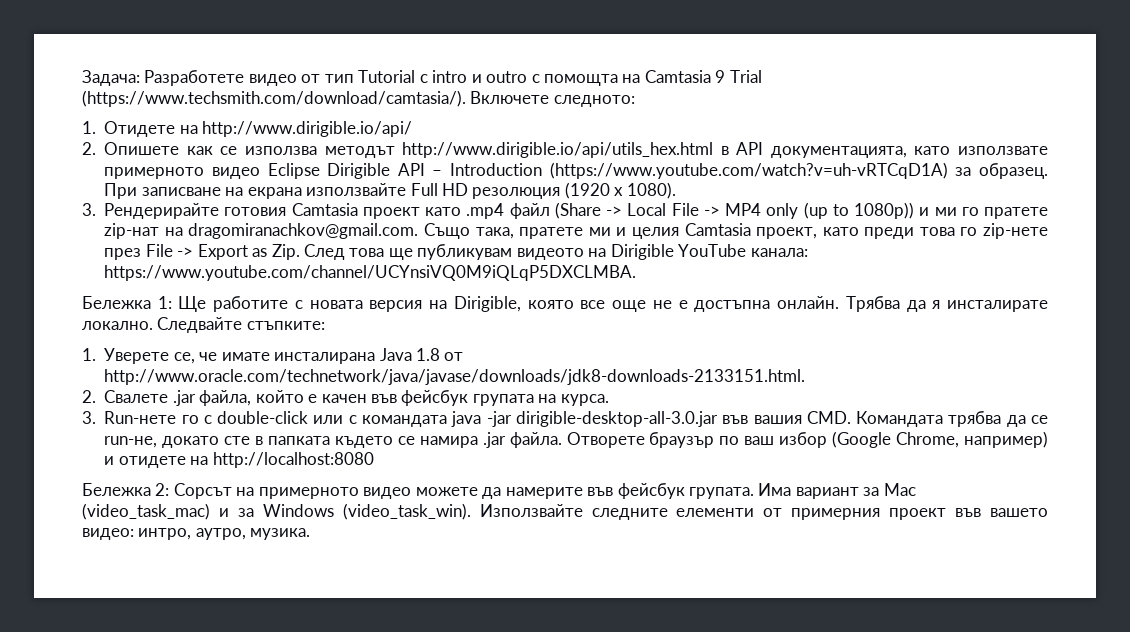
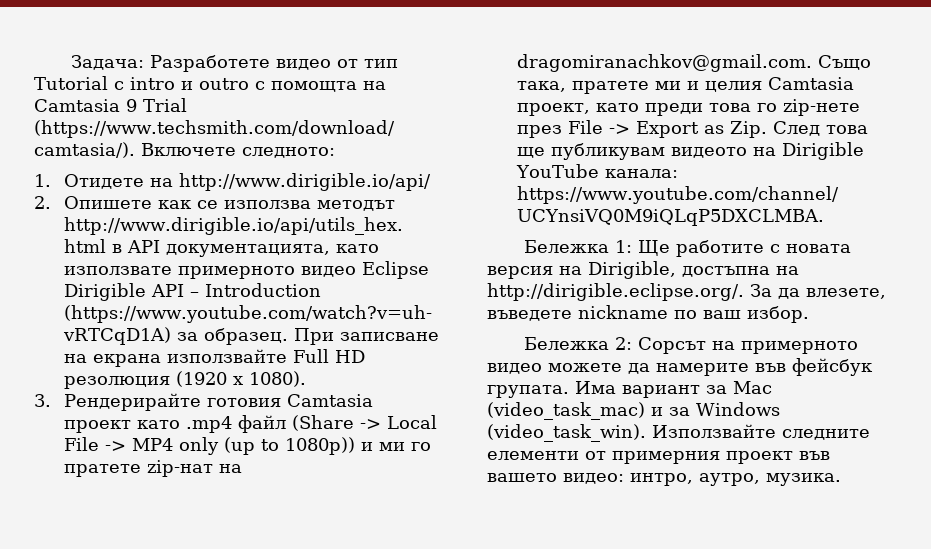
[527,296,1048,312] [82,317,325,333] [82,348,464,364] [104,369,806,385] [82,390,609,406] [82,411,1048,427] [104,431,1048,448] [104,452,374,468] която все още не е достъпна онлайн. Трябва да я инсталирате локално. Следвайте стъпките: // 1. Уверете се, че имате инсталирана Java 1.8 от http://www.oracle.com/technetwork/java/javase/downloads/jdk8-downloads-2133151.html. // 2. Свалете .jar файла, който е качен във фейсбук групата на курса. // 3. Run-нете го с double-click или с командата java -jar dirigible-desktop-all-3.0.jar във вашия CMD. Командата трябва да се run-не, докато сте в папката където се намира .jar файла. Отворете браузър по ваш избор (Google Chrome, например) и отидете на http://localhost:8080 -> [682,266,799,277] [487,283,886,301] [487,305,809,323] достъпна на http://dirigible.eclipse.org/. За да влезете, въведете nickname по ваш избор.

